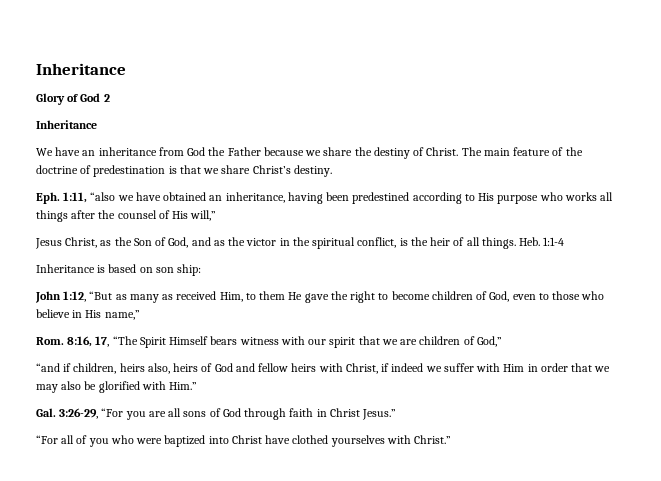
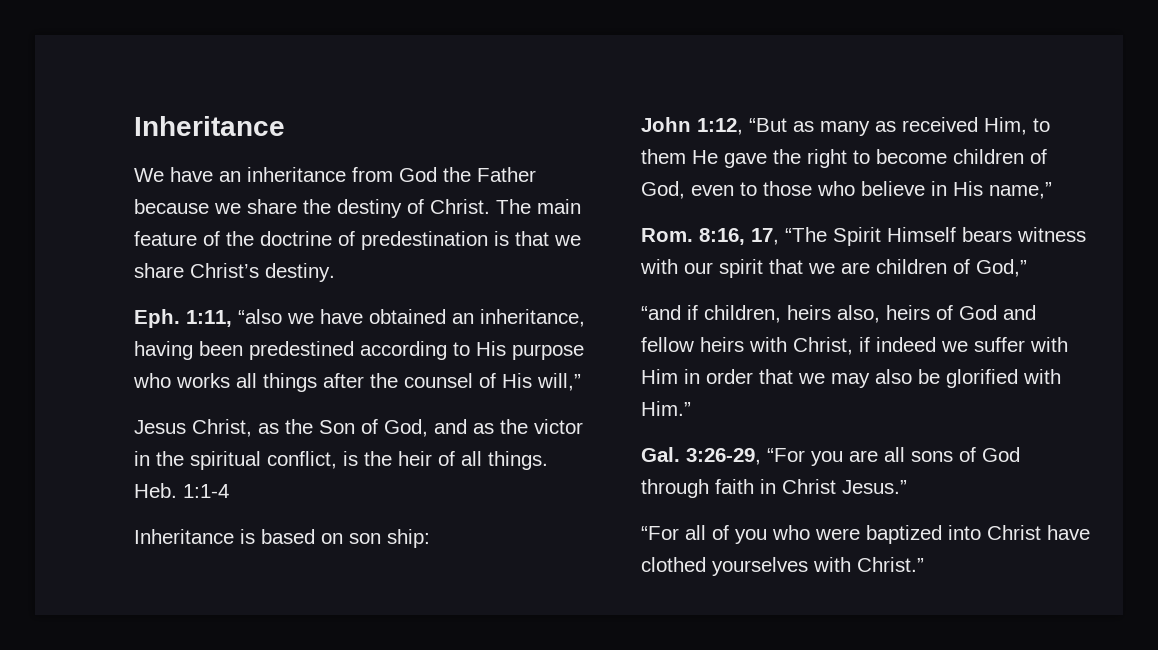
[36,63,126,75] [36,93,110,105] [36,120,97,129] Inheritance // Glory of God 2 // Inheritance -> [134,116,285,136] Inheritance

